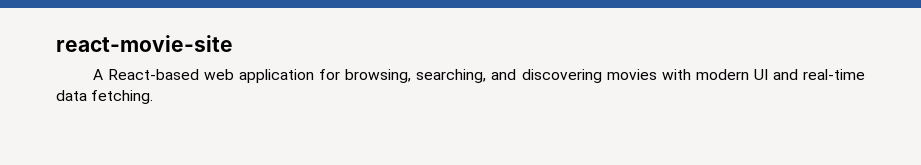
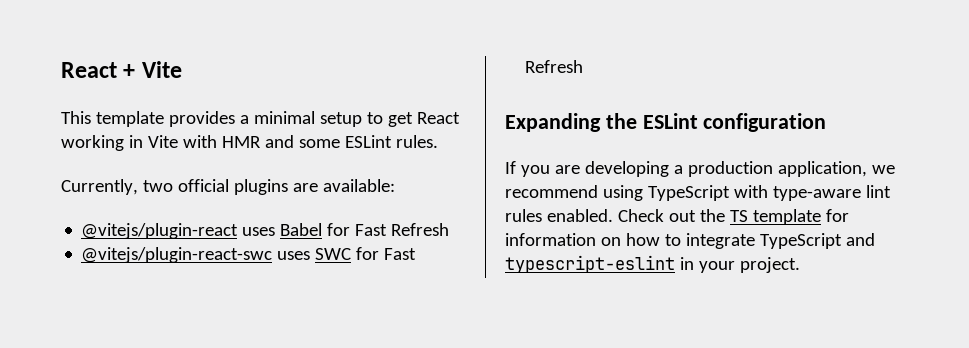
[56,35,233,52] [92,69,865,83] [56,90,154,104] react-movie-site // A React-based web application for browsing, searching, and discovering movies with modern UI and real-time data fetching. -> [61,61,182,78] [61,111,460,127] [61,135,438,151] [61,179,395,195] [81,223,450,239] [81,247,417,263] [525,60,584,73] [505,113,827,132] [505,161,895,177] [505,185,891,201] [505,209,849,225] [505,233,875,249] [505,255,800,273] React + Vite // This template provides a minimal setup to get React working in Vite with HMR and some ESLint rules. // Currently, two official plugins are available: // @vitejs/plugin-react uses Babel for Fast Refresh // @vitejs/plugin-react-swc uses SWC for Fast Refresh // Expanding the ESLint configuration // If you are developing a production application, we recommend using TypeScript with type-aware lint rules enabled. Check out the TS template for information on how to integrate TypeScript and typescript-eslint in your project.

